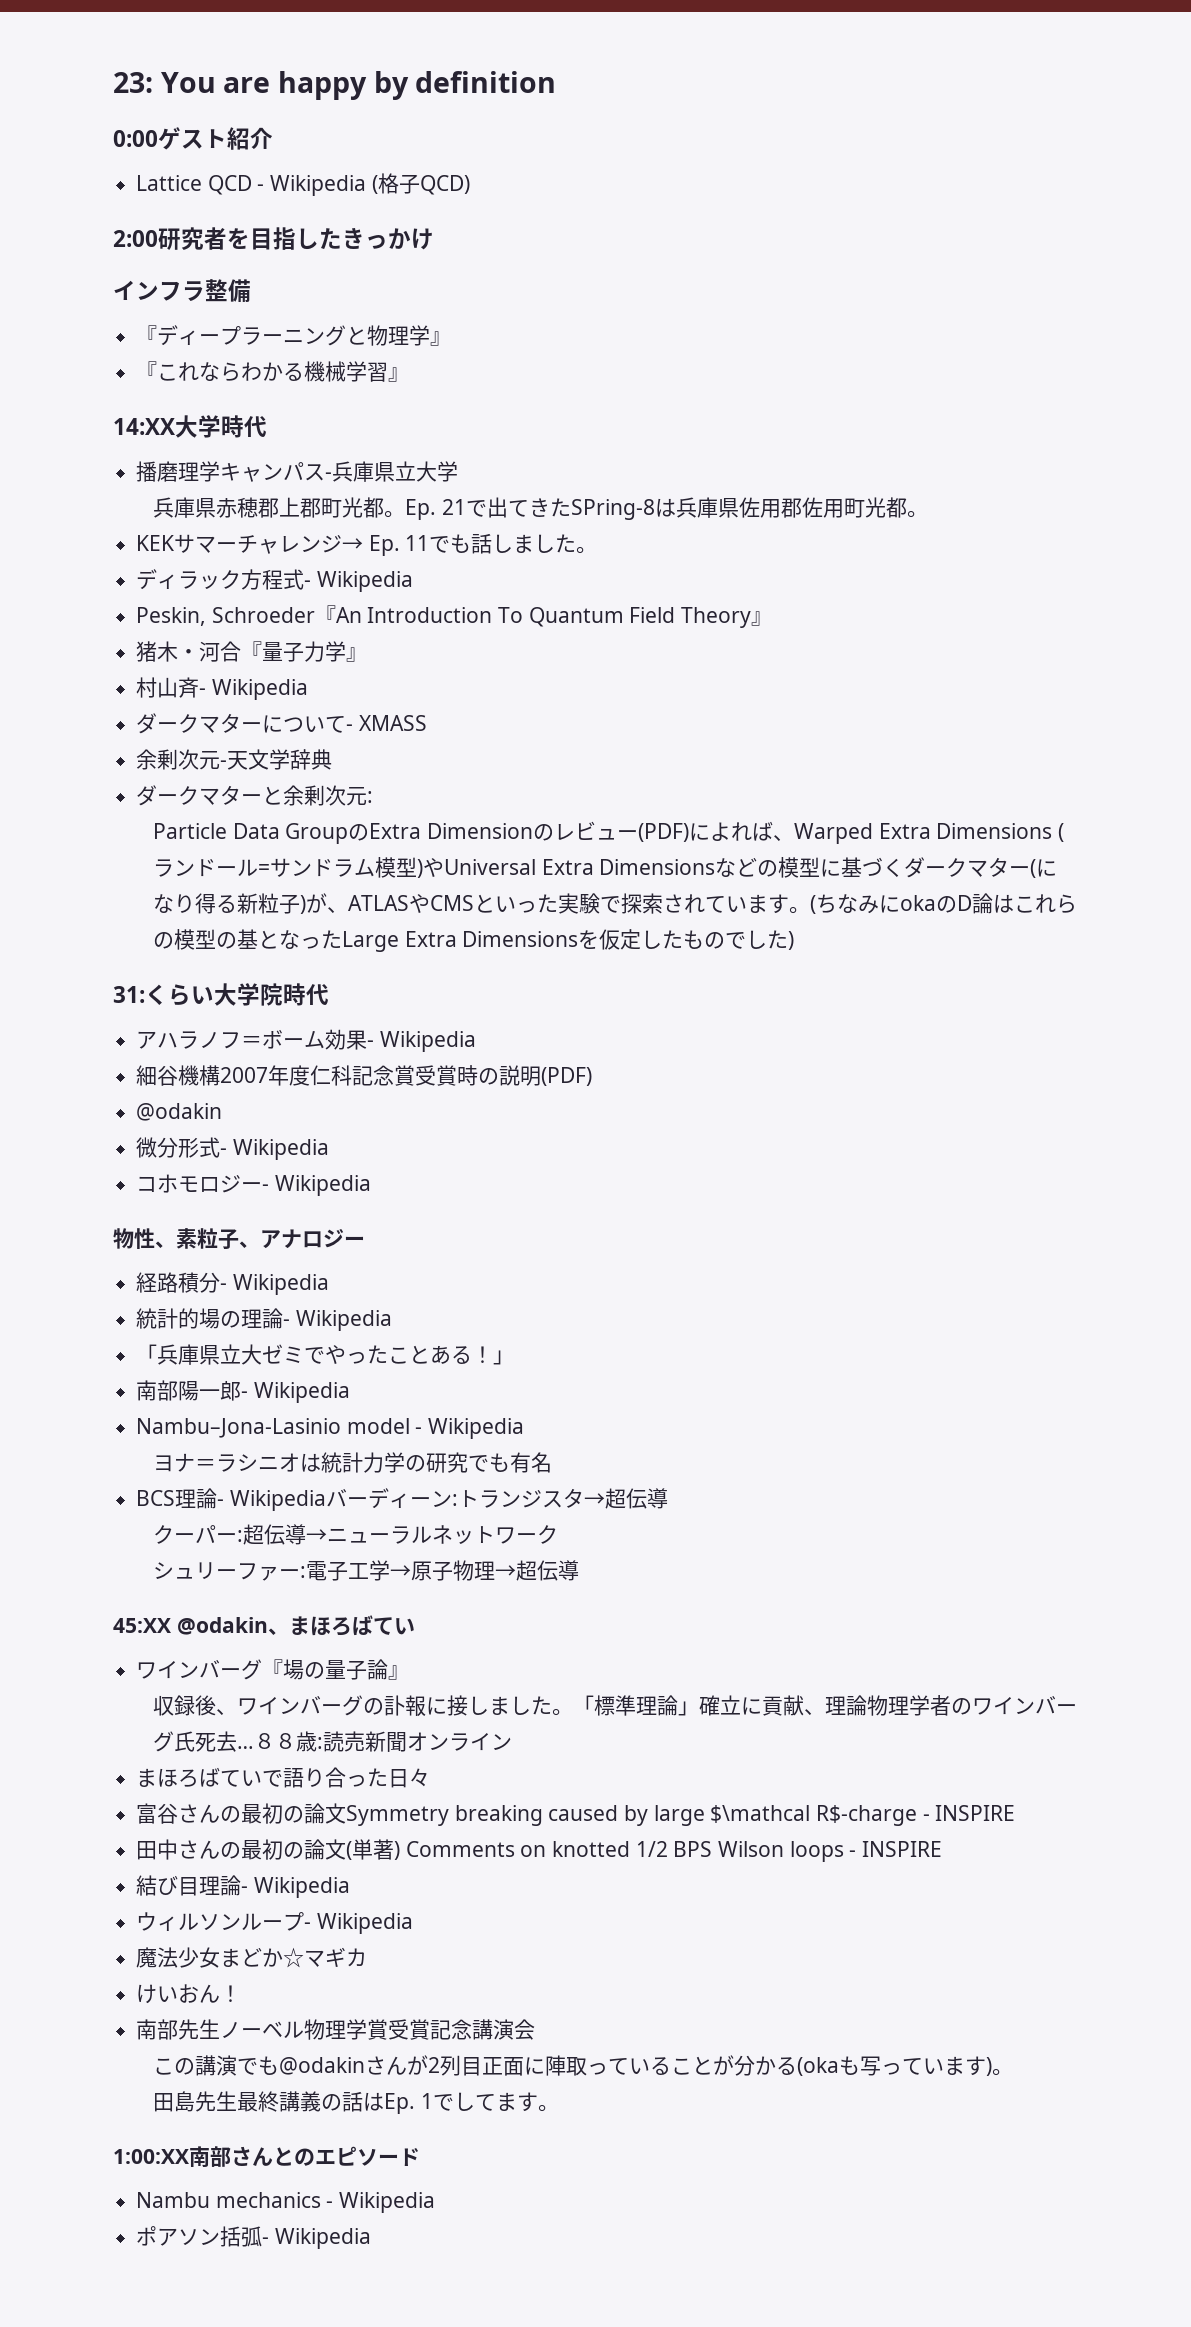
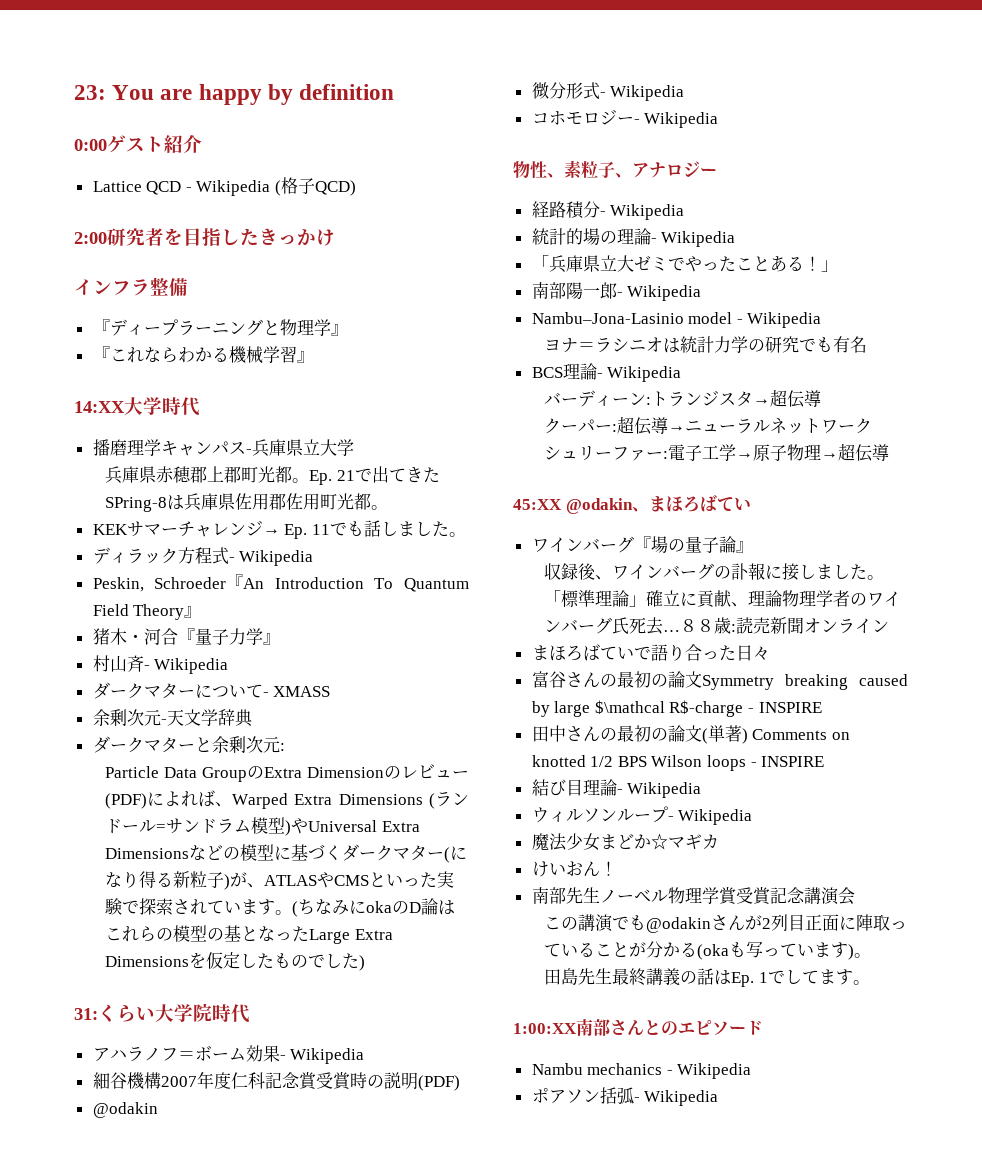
(326, 1500) none -> (682, 374) //

